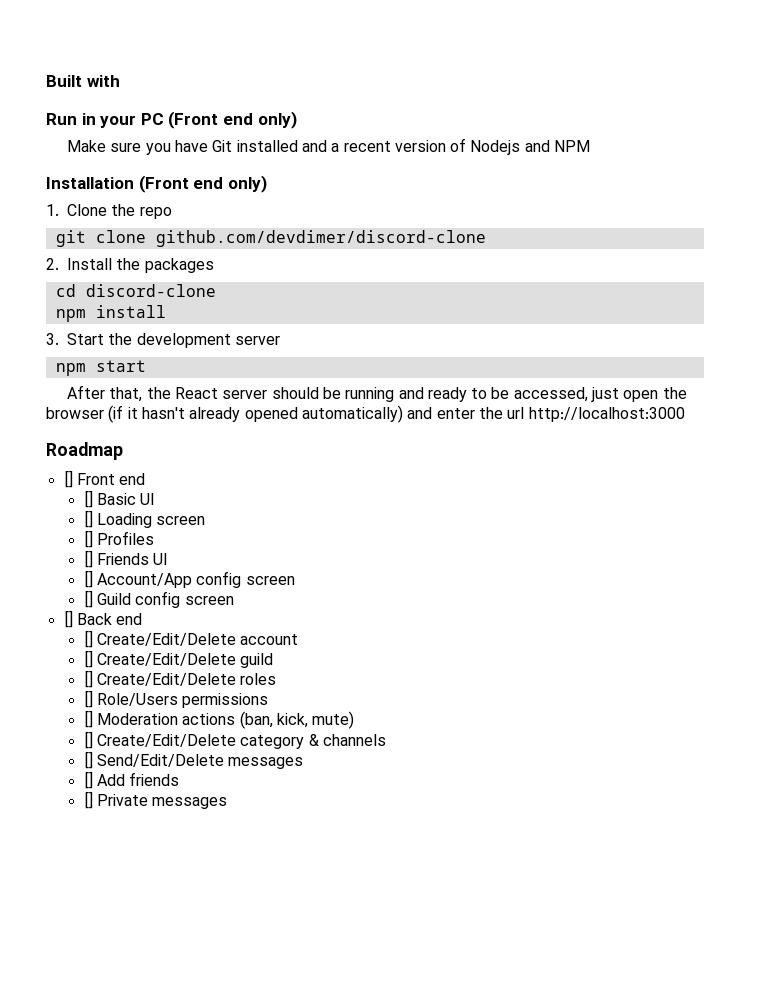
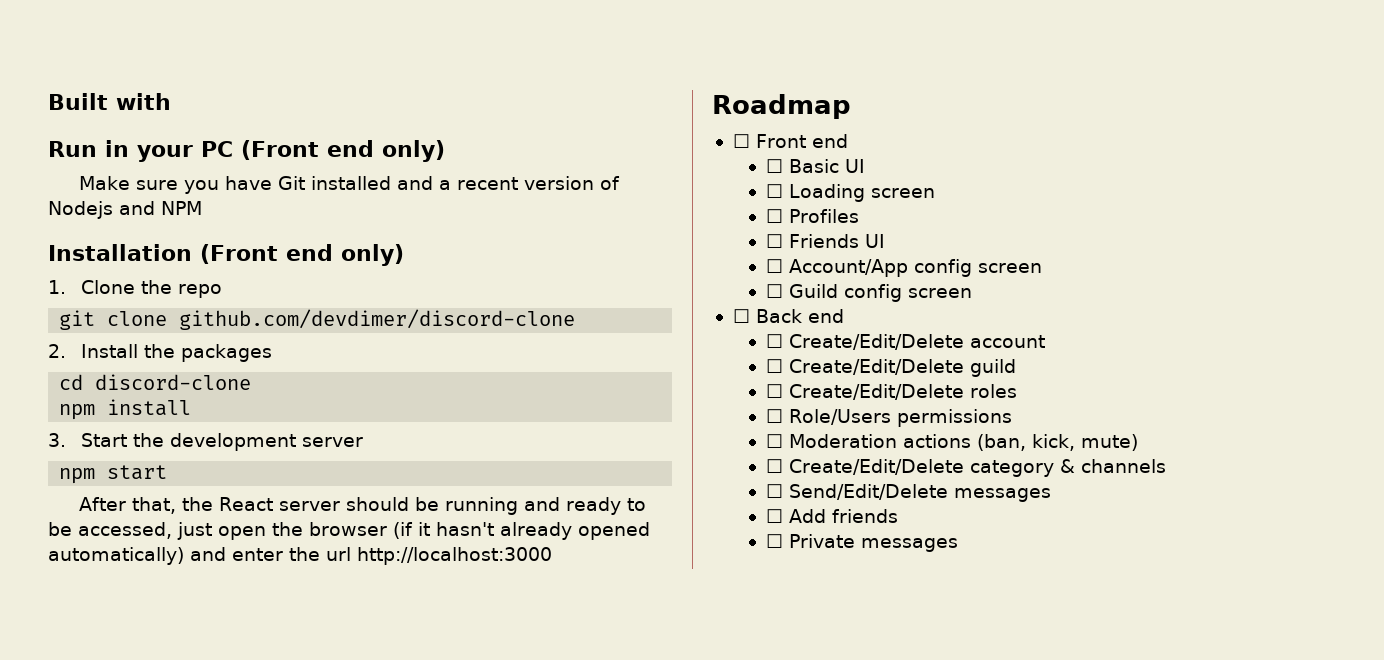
[63,470,73,488] [] -> [732,134,750,148] ☐
[83,490,93,508] [] -> [765,159,783,173] ☐
[83,510,93,528] [] -> [765,184,783,198] ☐
[83,530,93,548] [] -> [765,209,783,223] ☐
[83,550,93,568] [] -> [765,234,783,248] ☐
[83,570,93,588] [] -> [765,259,783,273] ☐
[83,590,93,608] [] -> [765,284,783,298] ☐
[63,610,73,628] [] -> [732,309,750,323] ☐
[83,630,93,648] [] -> [765,334,783,348] ☐
[83,650,93,668] [] -> [765,359,783,373] ☐
[83,670,93,688] [] -> [765,384,783,398] ☐
[83,690,93,708] [] -> [765,409,783,423] ☐
[83,710,93,728] [] -> [765,434,783,448] ☐
[83,731,93,749] [] -> [765,459,783,473] ☐
[83,751,93,769] [] -> [765,484,783,498] ☐
[83,771,93,789] [] -> [765,509,783,523] ☐
[83,791,93,809] [] -> [765,534,783,548] ☐

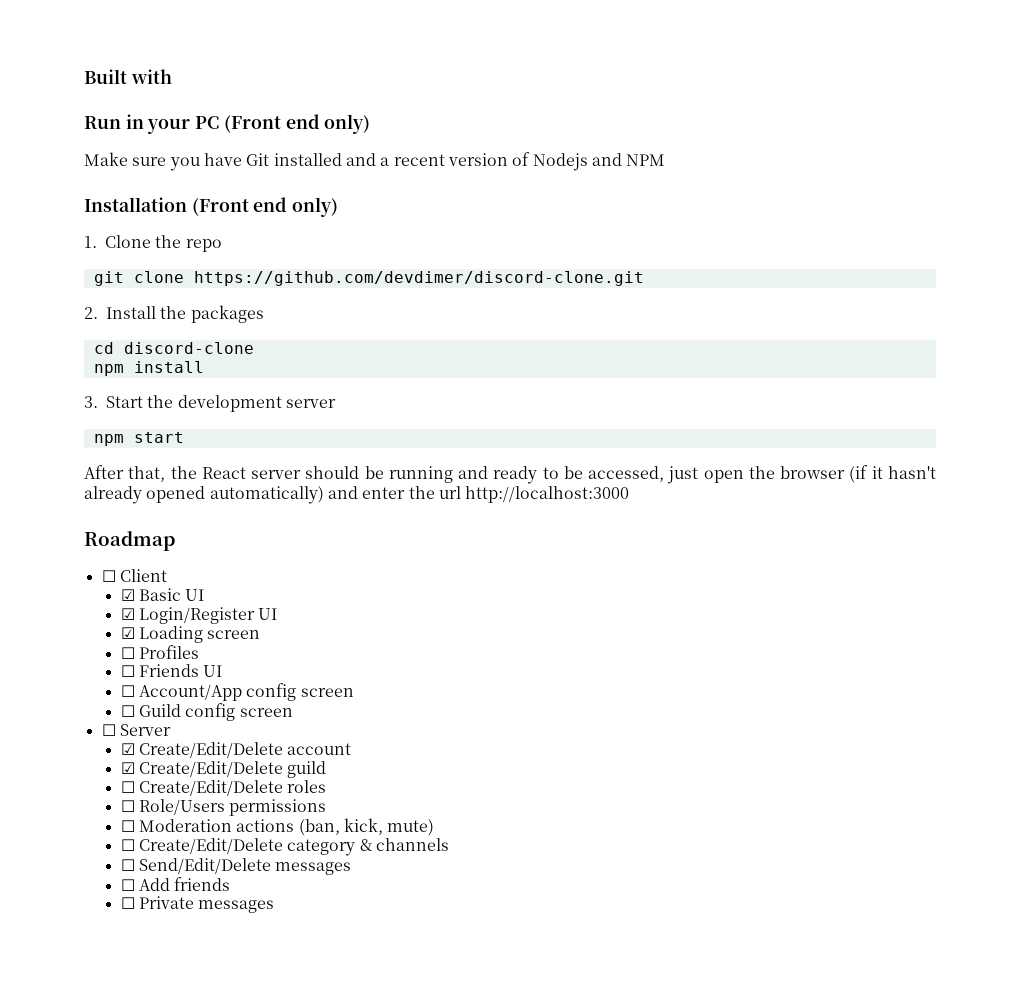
[179,309,576,330] github.com/devdimer/discord-clone -> [193,271,644,286] https://github.com/devdimer/discord-clone.git
[755,134,848,148] [765,159,783,173] Front end // ☐ -> [119,569,167,582] [120,589,135,601] Client // ☑
[765,184,783,198] ☐ -> [120,607,278,624] [120,627,135,639] ☑ Login/Register UI // ☑
[755,309,844,323] [765,334,783,348] Back end // ☐ -> [119,724,171,736] [120,743,135,755] Server // ☑
[765,359,783,373] ☐ -> [120,762,135,774] ☑

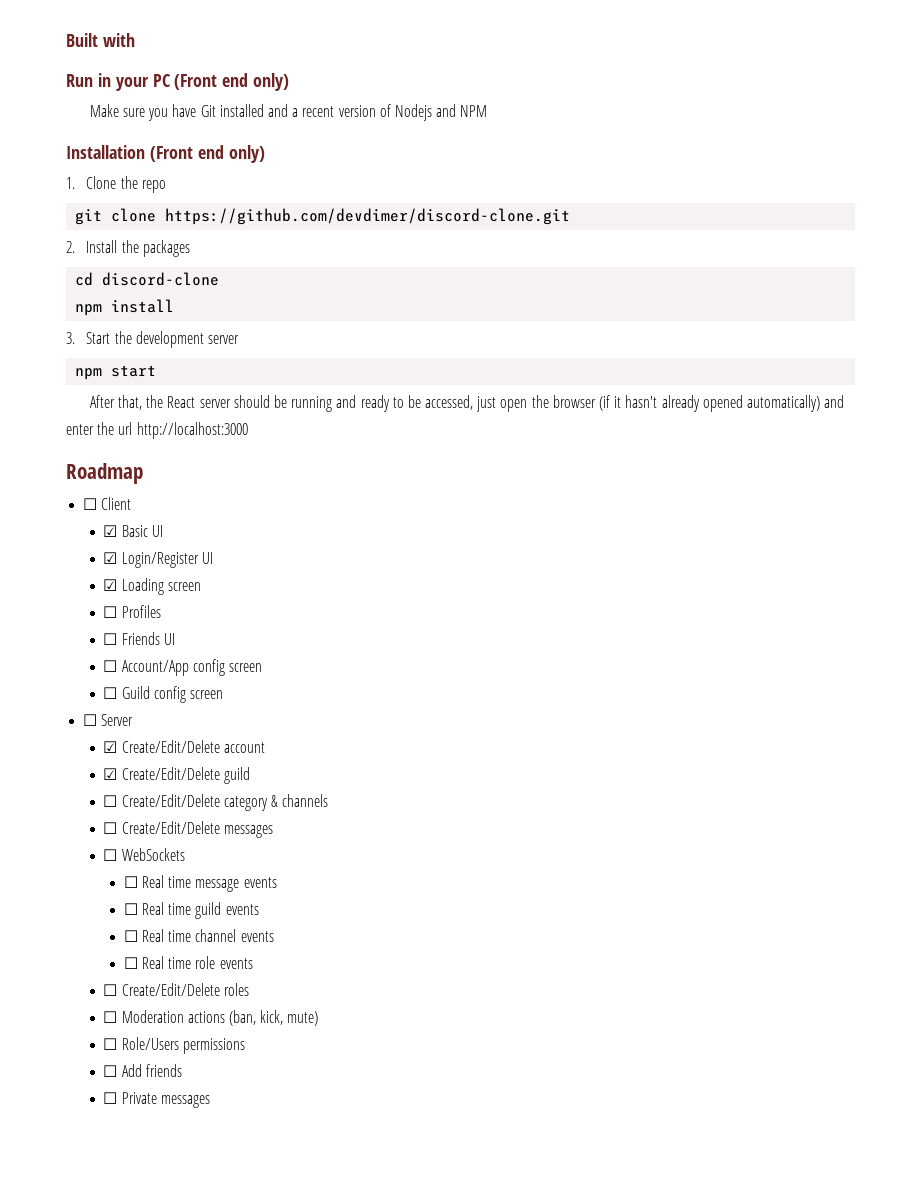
[287,780,327,793] [120,799,327,816] roles // ☐ Role/Users permissions -> [223,794,329,811] [103,821,273,838] [103,848,185,861] [123,875,277,892] [123,902,259,919] [123,929,274,942] [123,956,253,969] [103,983,249,996] category & channels // ☐ Create/Edit/Delete messages // ☐ WebSockets // ☐ Real time message events // ☐ Real time guild events // ☐ Real time channel events // ☐ Real time role events // ☐ Create/Edit/Delete roles
[138,838,449,856] [120,858,352,875] Create/Edit/Delete category & channels // ☐ Send/Edit/Delete messages -> [121,1037,245,1054] Role/Users permissions

